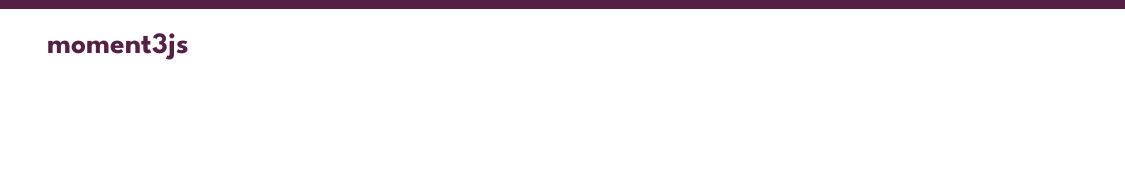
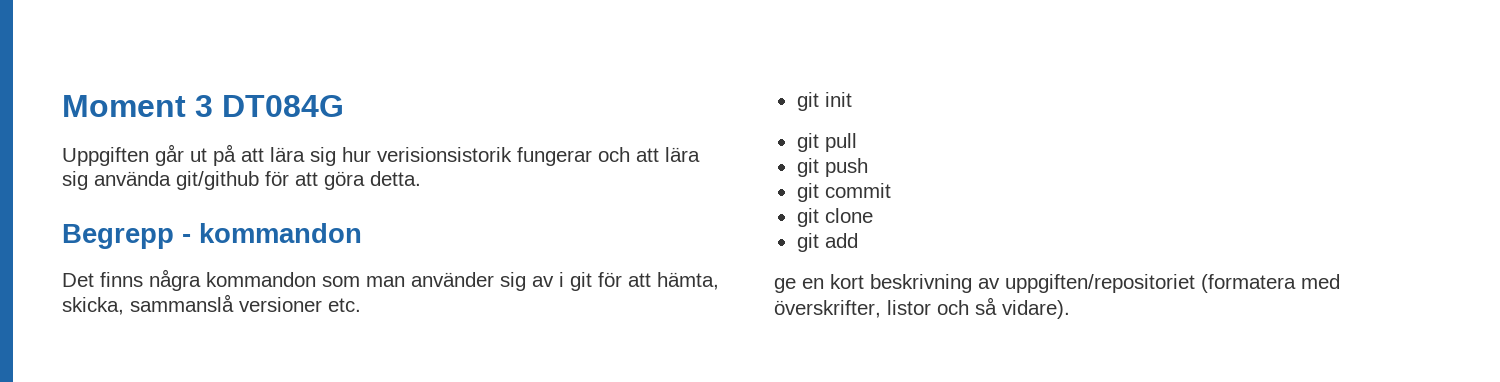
[47,33,189,60] moment3js -> [62,95,344,117] [62,144,700,166] [62,171,421,190] [62,223,362,249] [62,269,719,291] [62,294,361,315] [796,92,852,111] [796,133,857,152] [796,158,868,177] [796,183,891,202] [796,208,873,227] [796,233,858,252] [774,274,1340,293] [774,297,1070,319] Moment 3 DT084G // Uppgiften går ut på att lära sig hur verisionsistorik fungerar och att lära sig använda git/github för att göra detta. // Begrepp - kommandon // Det finns några kommandon som man använder sig av i git för att hämta, skicka, sammanslå versioner etc. // git init // git pull // git push // git commit // git clone // git add // ge en kort beskrivning av uppgiften/repositoriet (formatera med överskrifter, listor och så vidare).

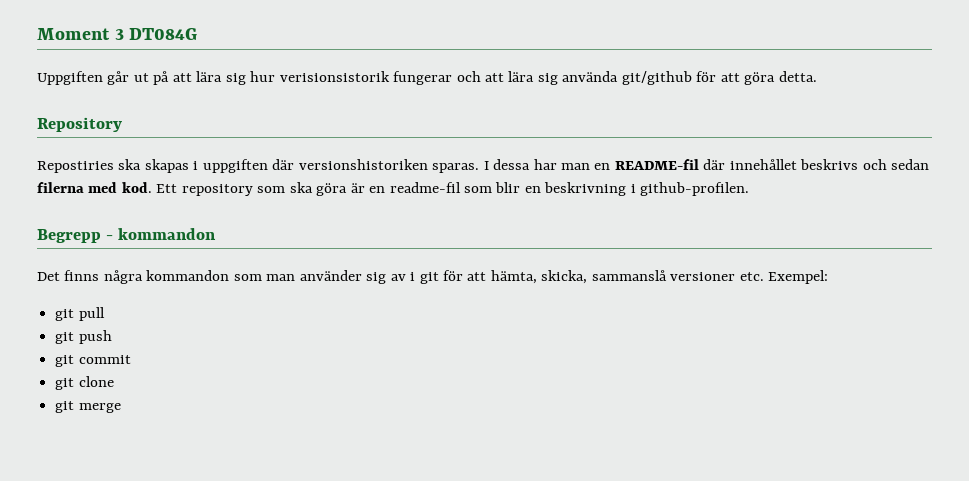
(421, 178) none -> [37,117,122,132] [37,159,930,173] [37,182,750,196] // Repository // Repostiries ska skapas i uppgiften där versionshistoriken sparas. I dessa har man en README-fil där innehållet beskrivs och sedan filerna med kod. Ett repository som ska göra är en readme-fil som blir en beskrivning i github-profilen.
[796,92,852,111] // git init -> [768,270,829,284] Exempel:
[824,233,858,248] [774,274,1340,293] [774,297,1070,319] add // ge en kort beskrivning av uppgiften/repositoriet (formatera med överskrifter, listor och så vidare). -> [78,403,121,413] merge

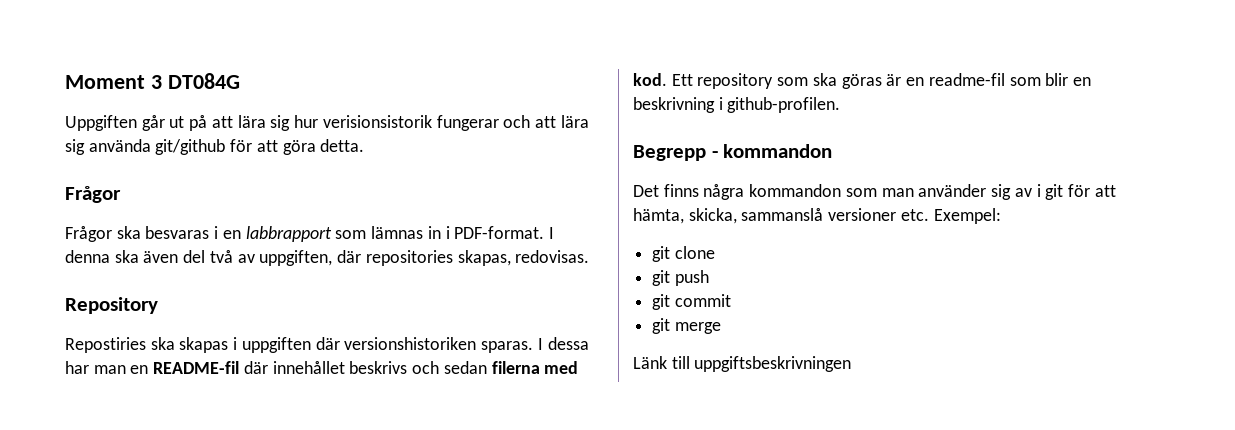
(817, 76) none -> [65,186,121,203] [65,226,554,242] [65,250,590,266] // Frågor // Frågor ska besvaras i en labbrapport som lämnas in i PDF-format. I denna ska även del två av uppgiften, där repositories skapas, redovisas.
[316,183,348,196] göra -> [841,74,882,89] göras
[78,307,105,321] pull -> [674,246,715,259] clone
[78,376,114,387] [55,401,121,413] clone // git merge -> [674,322,721,334] [633,356,852,372] merge // Länk till uppgiftsbeskrivningen

